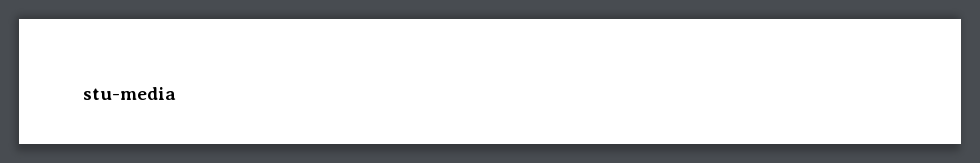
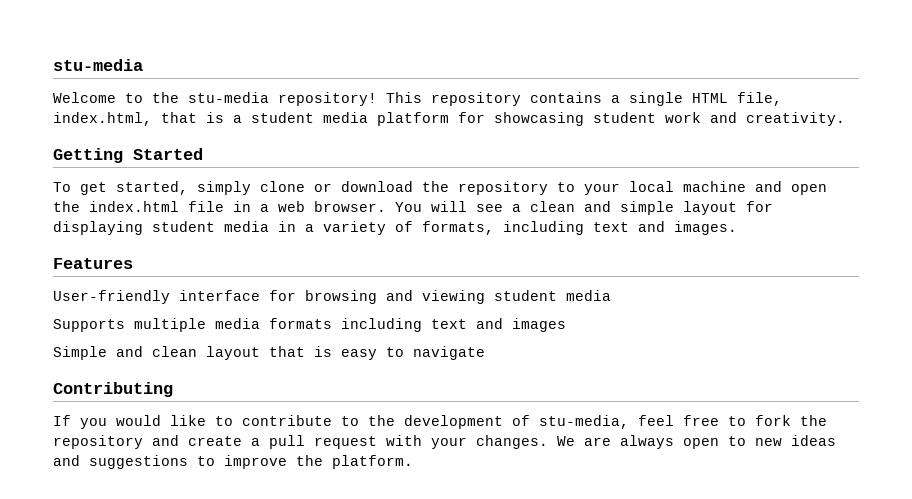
[83,87,176,100] stu-media -> [53,59,143,71] [53,92,782,106] [53,112,845,126] [53,148,203,163] [53,181,827,195] [53,201,773,215] [53,221,737,235] [53,258,133,269] [53,290,611,304] [53,318,566,332] [53,346,485,360] [53,382,173,397] [53,415,827,429] [53,435,836,449] [53,455,413,469] stu-media // Welcome to the stu-media repository! This repository contains a single HTML file, index.html, that is a student media platform for showcasing student work and creativity. // Getting Started // To get started, simply clone or download the repository to your local machine and open the index.html file in a web browser. You will see a clean and simple layout for displaying student media in a variety of formats, including text and images. // Features // User-friendly interface for browsing and viewing student media // Supports multiple media formats including text and images // Simple and clean layout that is easy to navigate // Contributing // If you would like to contribute to the development of stu-media, feel free to fork the repository and create a pull request with your changes. We are always open to new ideas and suggestions to improve the platform.

